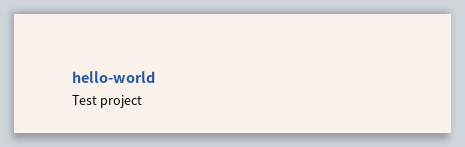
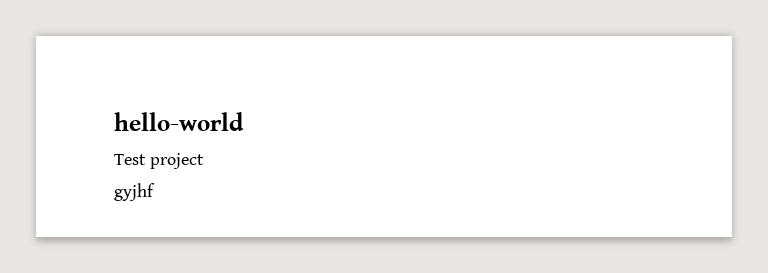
(143, 101) none -> [114,183,155,201] // gyjhf

